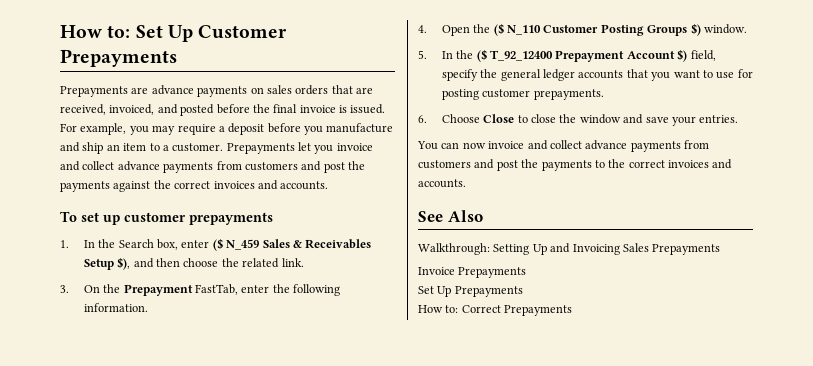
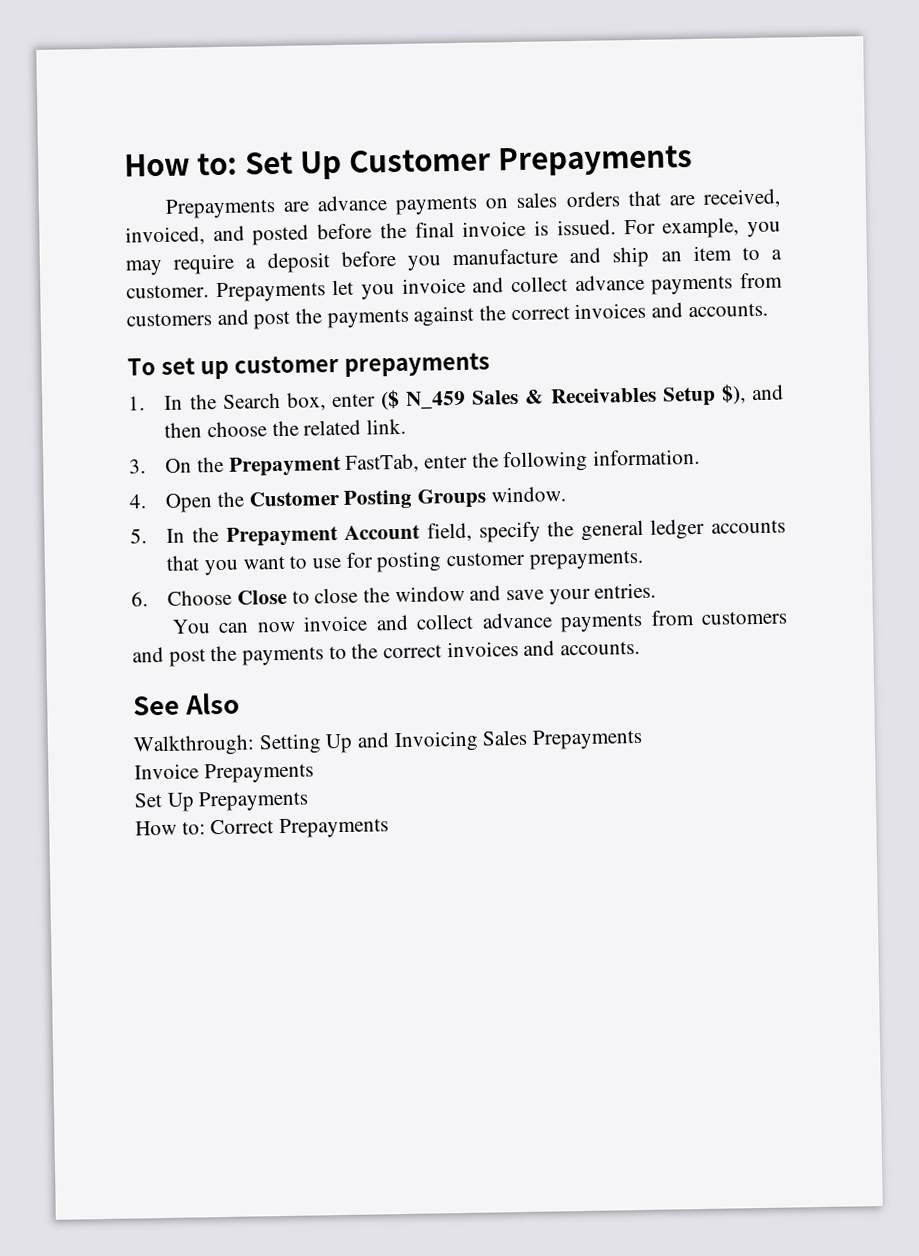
[493,23,542,36] ($ N_110 -> (245, 499) none
[690,23,701,36] $) -> (487, 498) none
[476,49,554,62] ($ T_92_12400 -> (219, 535) none
[677,49,688,62] $) -> (421, 532) none

